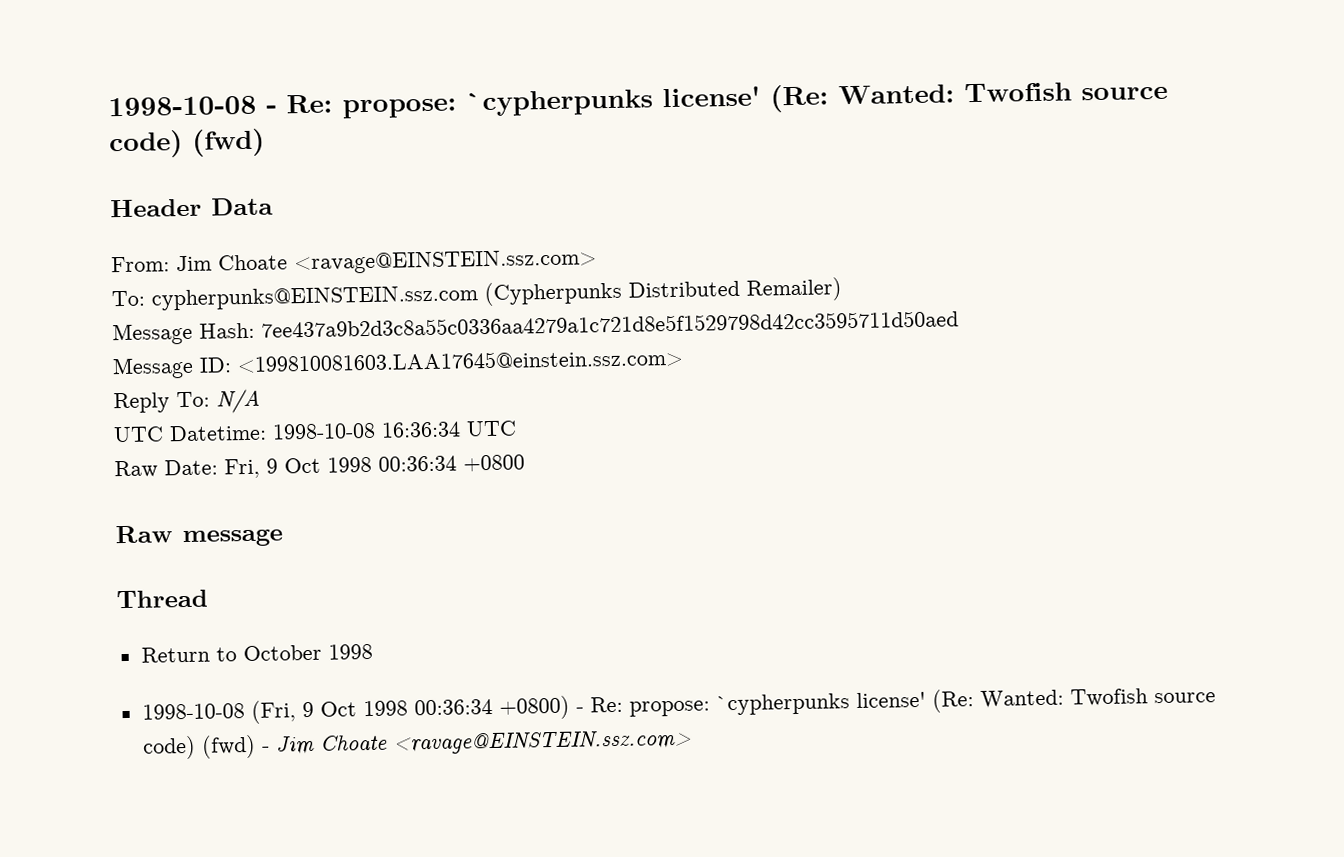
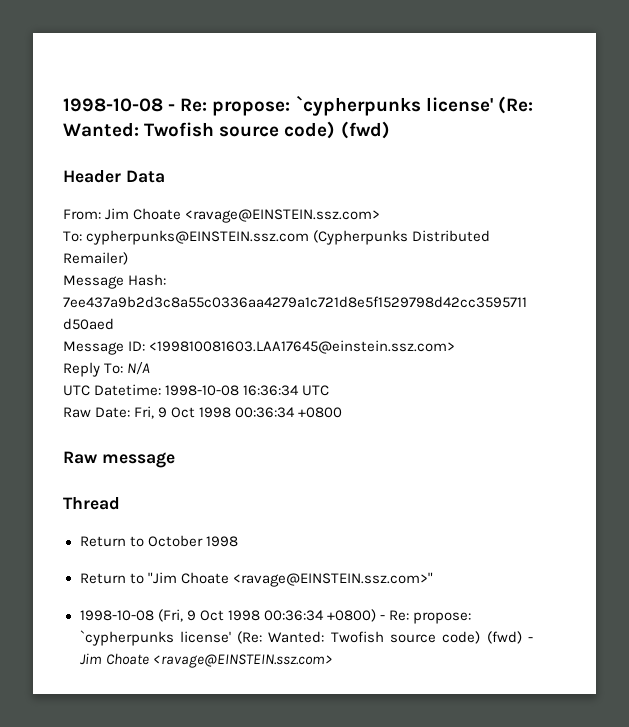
(373, 651) none -> [79,572,433,587] // Return to "Jim Choate <ravage@EINSTEIN.ssz.com>"

